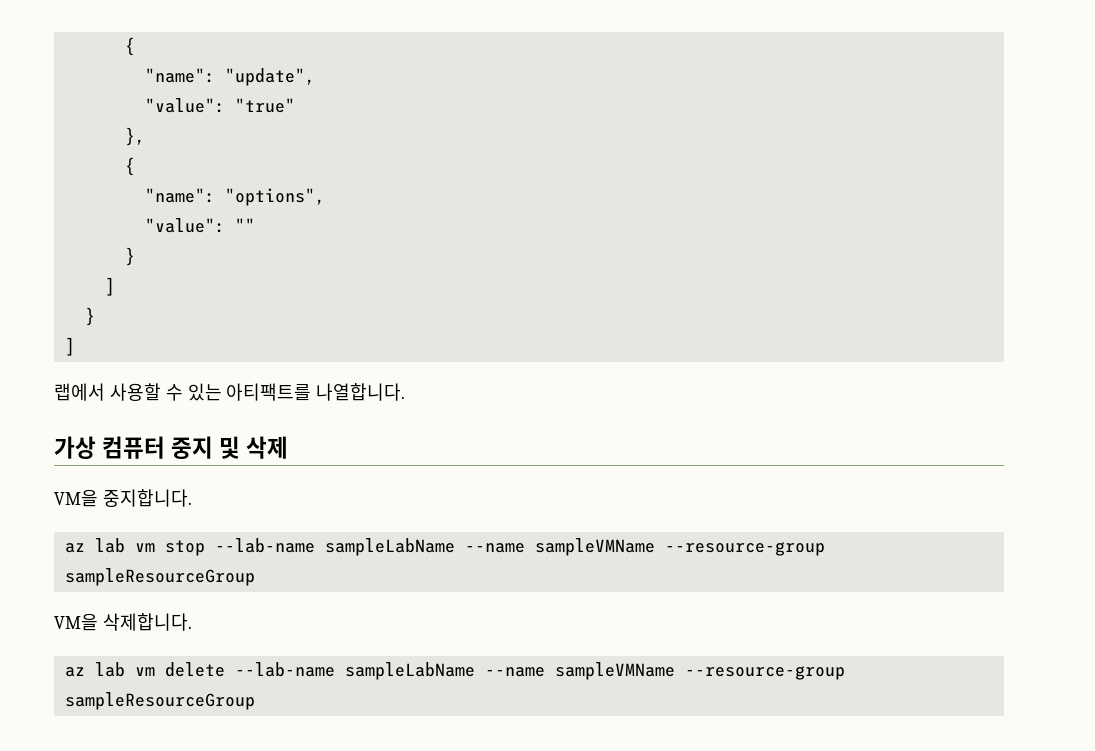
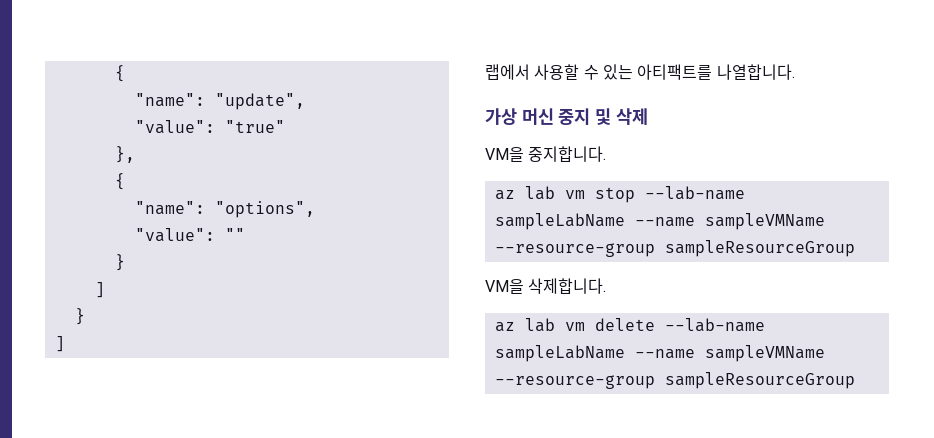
[102,436,166,459] 컴퓨터 -> [521,108,554,125] 머신

